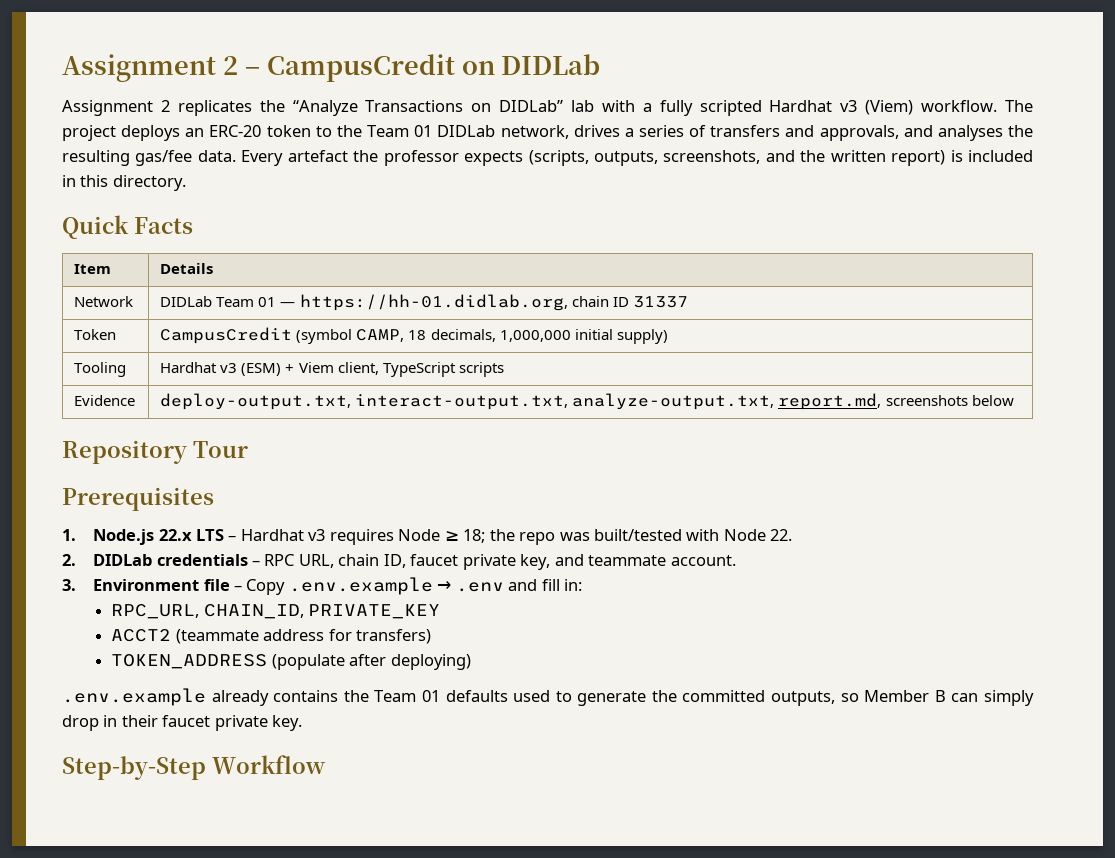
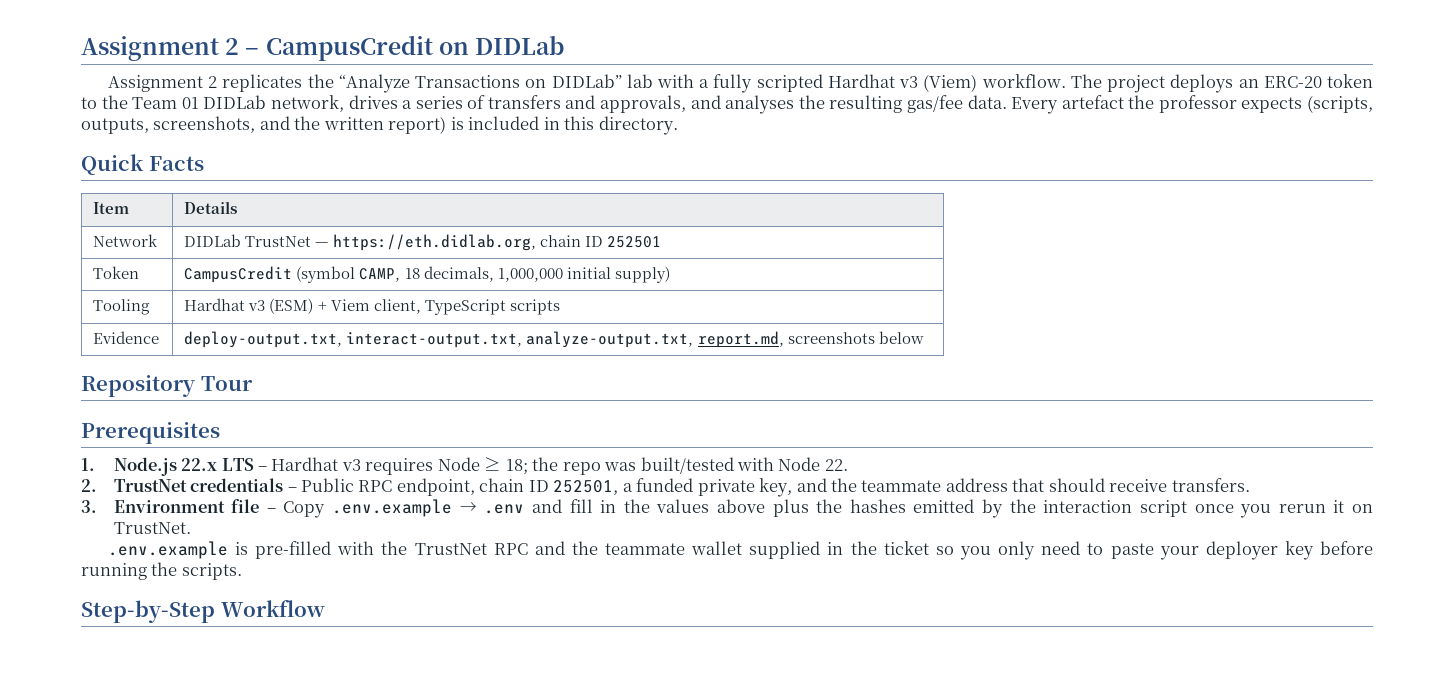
[216,294,688,311] Team 01 — https://hh-01.didlab.org, chain ID 31337 -> [245,234,661,251] TrustNet — https://eth.didlab.org, chain ID 252501
[93,554,153,566] DIDLab -> [113,479,187,492] TrustNet
[264,554,736,570] RPC URL, chain ID, faucet private key, and teammate account. -> [300,478,1250,497] Public RPC endpoint, chain ID 252501, a funded private key, and the teammate address that should receive transfers.
[564,579,583,591] [111,604,441,619] [111,629,432,644] [111,654,471,670] [62,688,1034,706] [62,715,303,731] in: // RPC_URL, CHAIN_ID, PRIVATE_KEY // ACCT2 (teammate address for transfers) // TOKEN_ADDRESS (populate after deploying) // .env.example already contains the Team 01 defaults used to generate the committed outputs, so Member B can simply drop in their faucet private key. -> [600,499,1373,518] [113,522,191,534] [107,541,1373,560] [81,562,242,580] in the values above plus the hashes emitted by the interaction script once you rerun it on TrustNet. // .env.example is pre-filled with the TrustNet RPC and the teammate wallet supplied in the ticket so you only need to paste your deployer key before running the scripts.

